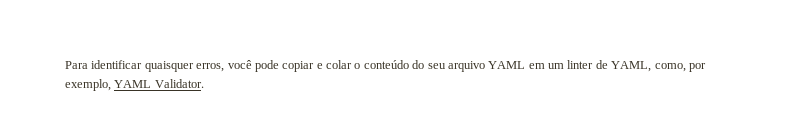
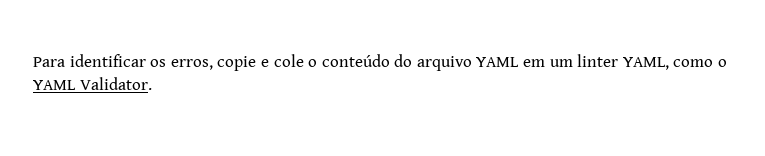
[144,60,352,72] quaisquer erros, você pode copiar e colar -> [150,54,304,71] os erros, copie e cole
[427,63,446,69] seu -> (413, 60) none
[595,60,706,72] [65,79,111,91] de YAML, como, por exemplo, -> [622,57,728,70] YAML, como o

